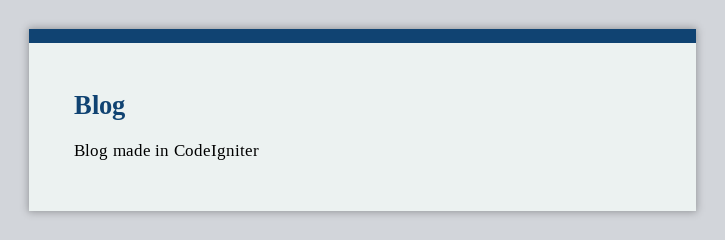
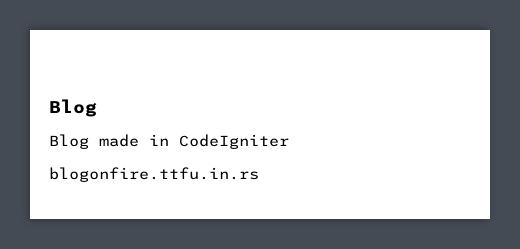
(259, 152) none -> [49,167,259,182] // blogonfire.ttfu.in.rs

